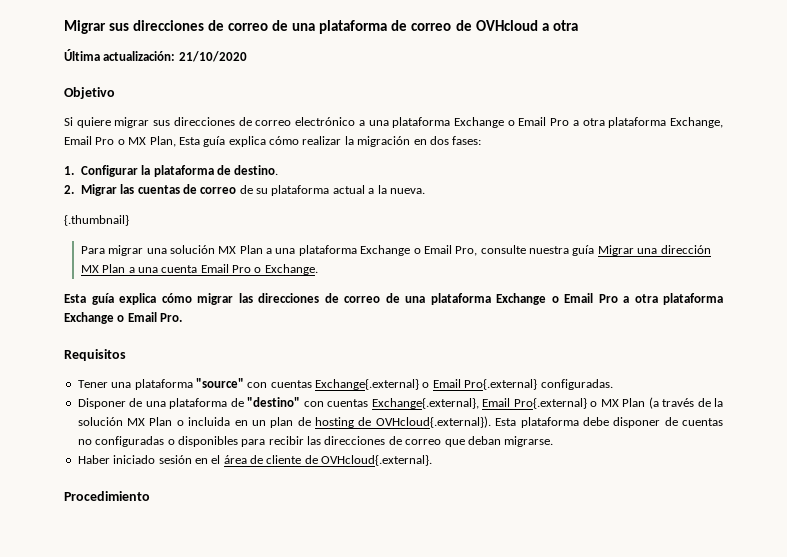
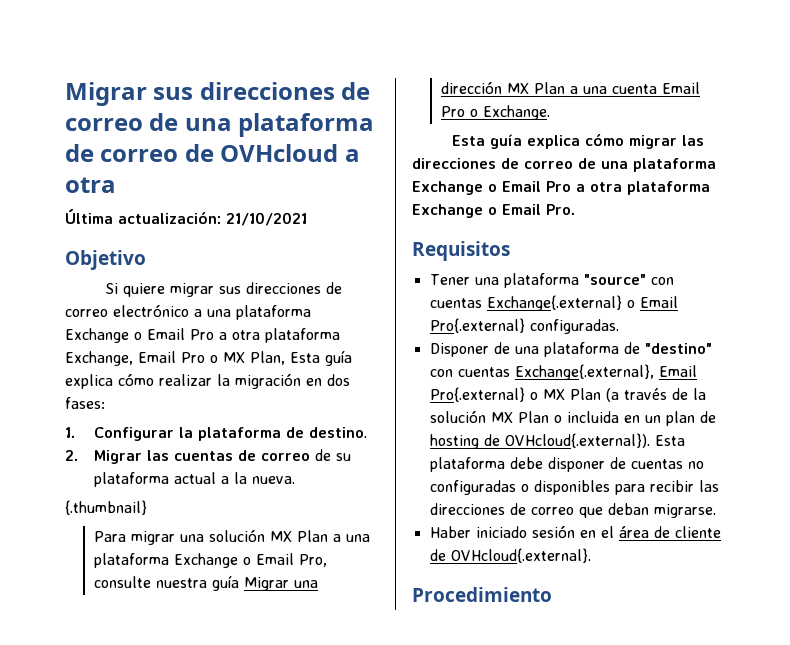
[178,51,247,62] 21/10/2020 -> [226,212,307,226] 21/10/2021

